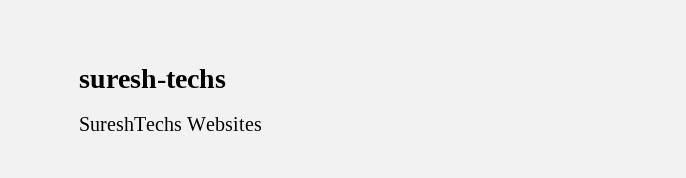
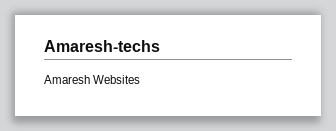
[79,69,226,88] [79,117,182,131] suresh-techs // SureshTechs -> [44,40,160,52] [44,75,90,84] Amaresh-techs // Amaresh

